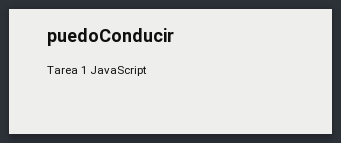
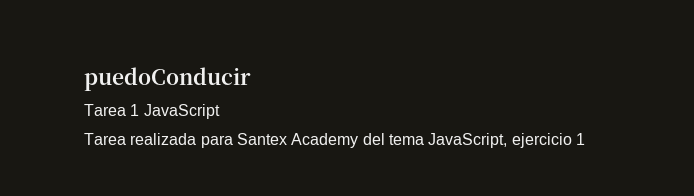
(148, 71) none -> [84,133,585,148] // Tarea realizada para Santex Academy del tema JavaScript, ejercicio 1

